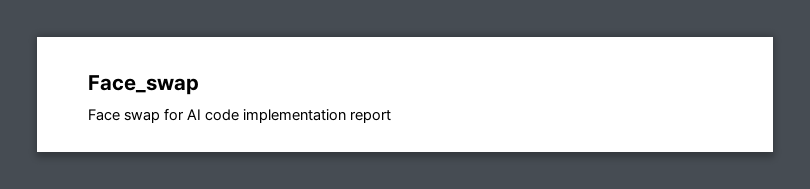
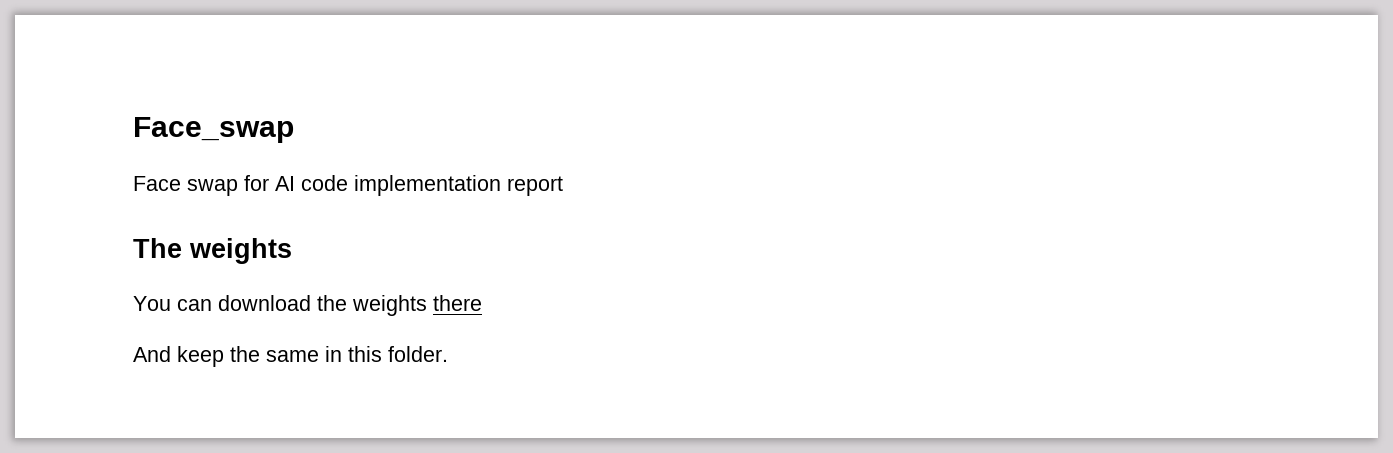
(392, 116) none -> [133,238,292,264] [133,295,482,316] [133,346,448,367] // The weights // You can download the weights there // And keep the same in this folder.

